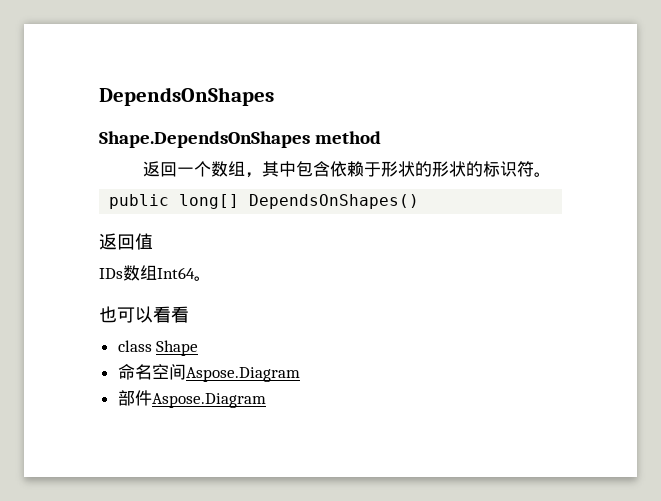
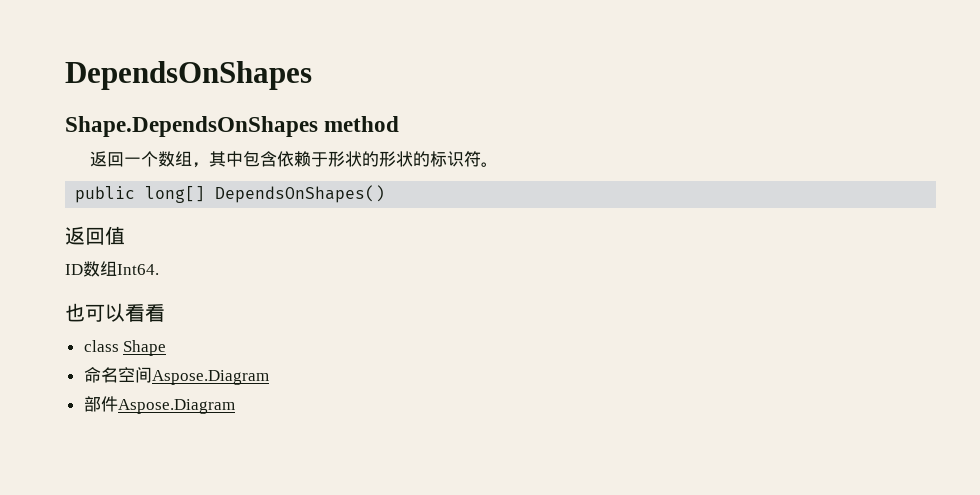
[99,265,211,281] IDs数组Int64。 -> [65,261,159,277] ID数组Int64.

